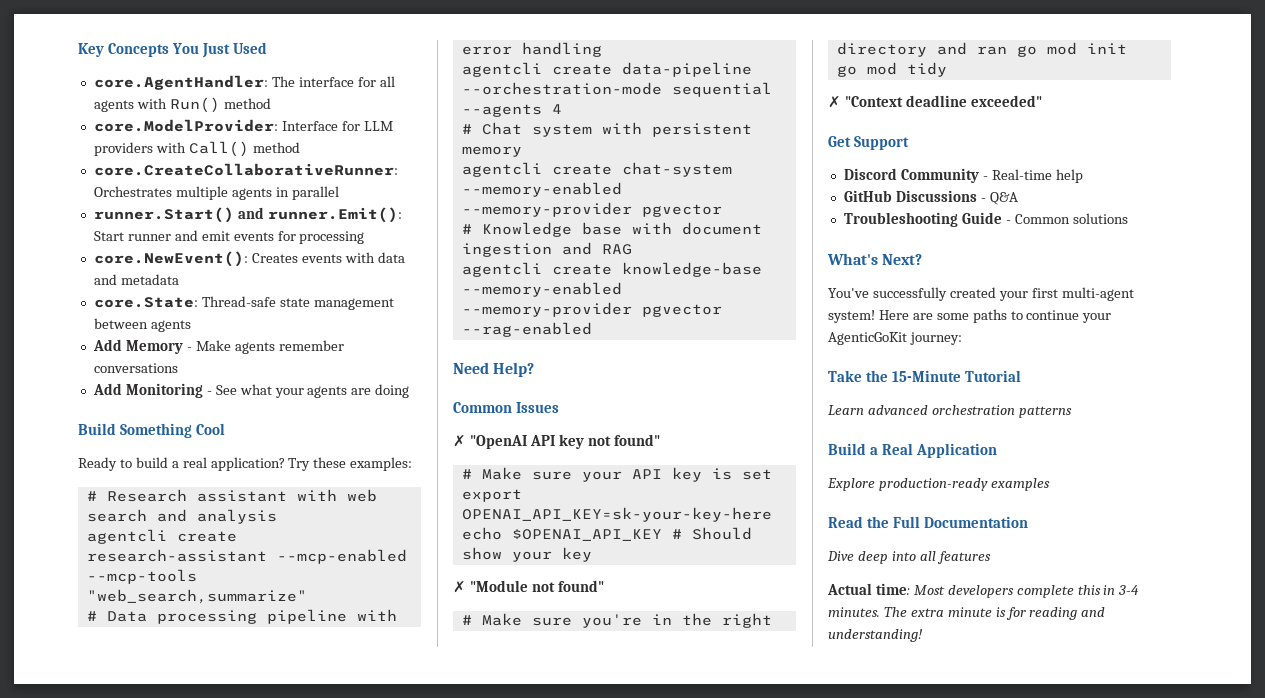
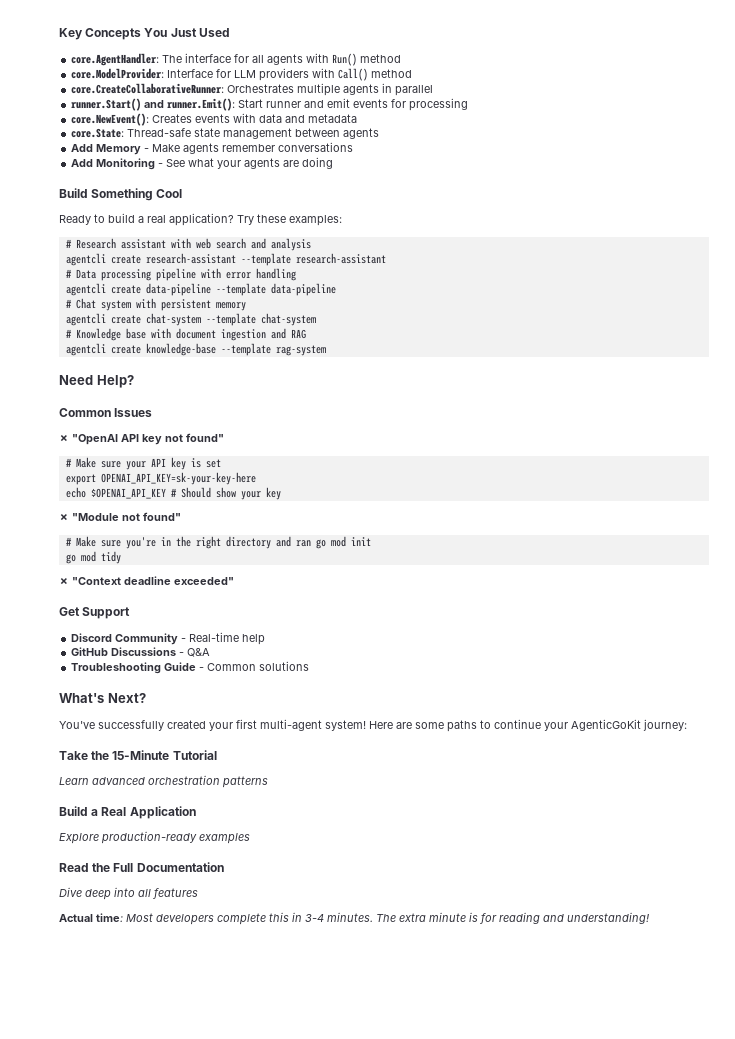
[276,549,407,564] [86,569,197,584] [86,589,307,604] --mcp-enabled --mcp-tools "web_search,summarize" -> [240,253,386,266] --template research-assistant
[461,82,772,97] [461,104,562,117] --orchestration-mode sequential --agents 4 -> [215,283,336,296] --template data-pipeline
[461,182,622,197] [461,202,722,217] --memory-enabled --memory-provider pgvector -> [205,313,316,326] --template chat-system
[461,282,622,297] [461,302,722,317] [461,322,592,337] --memory-enabled --memory-provider pgvector --rag-enabled -> [220,343,326,356] --template rag-system

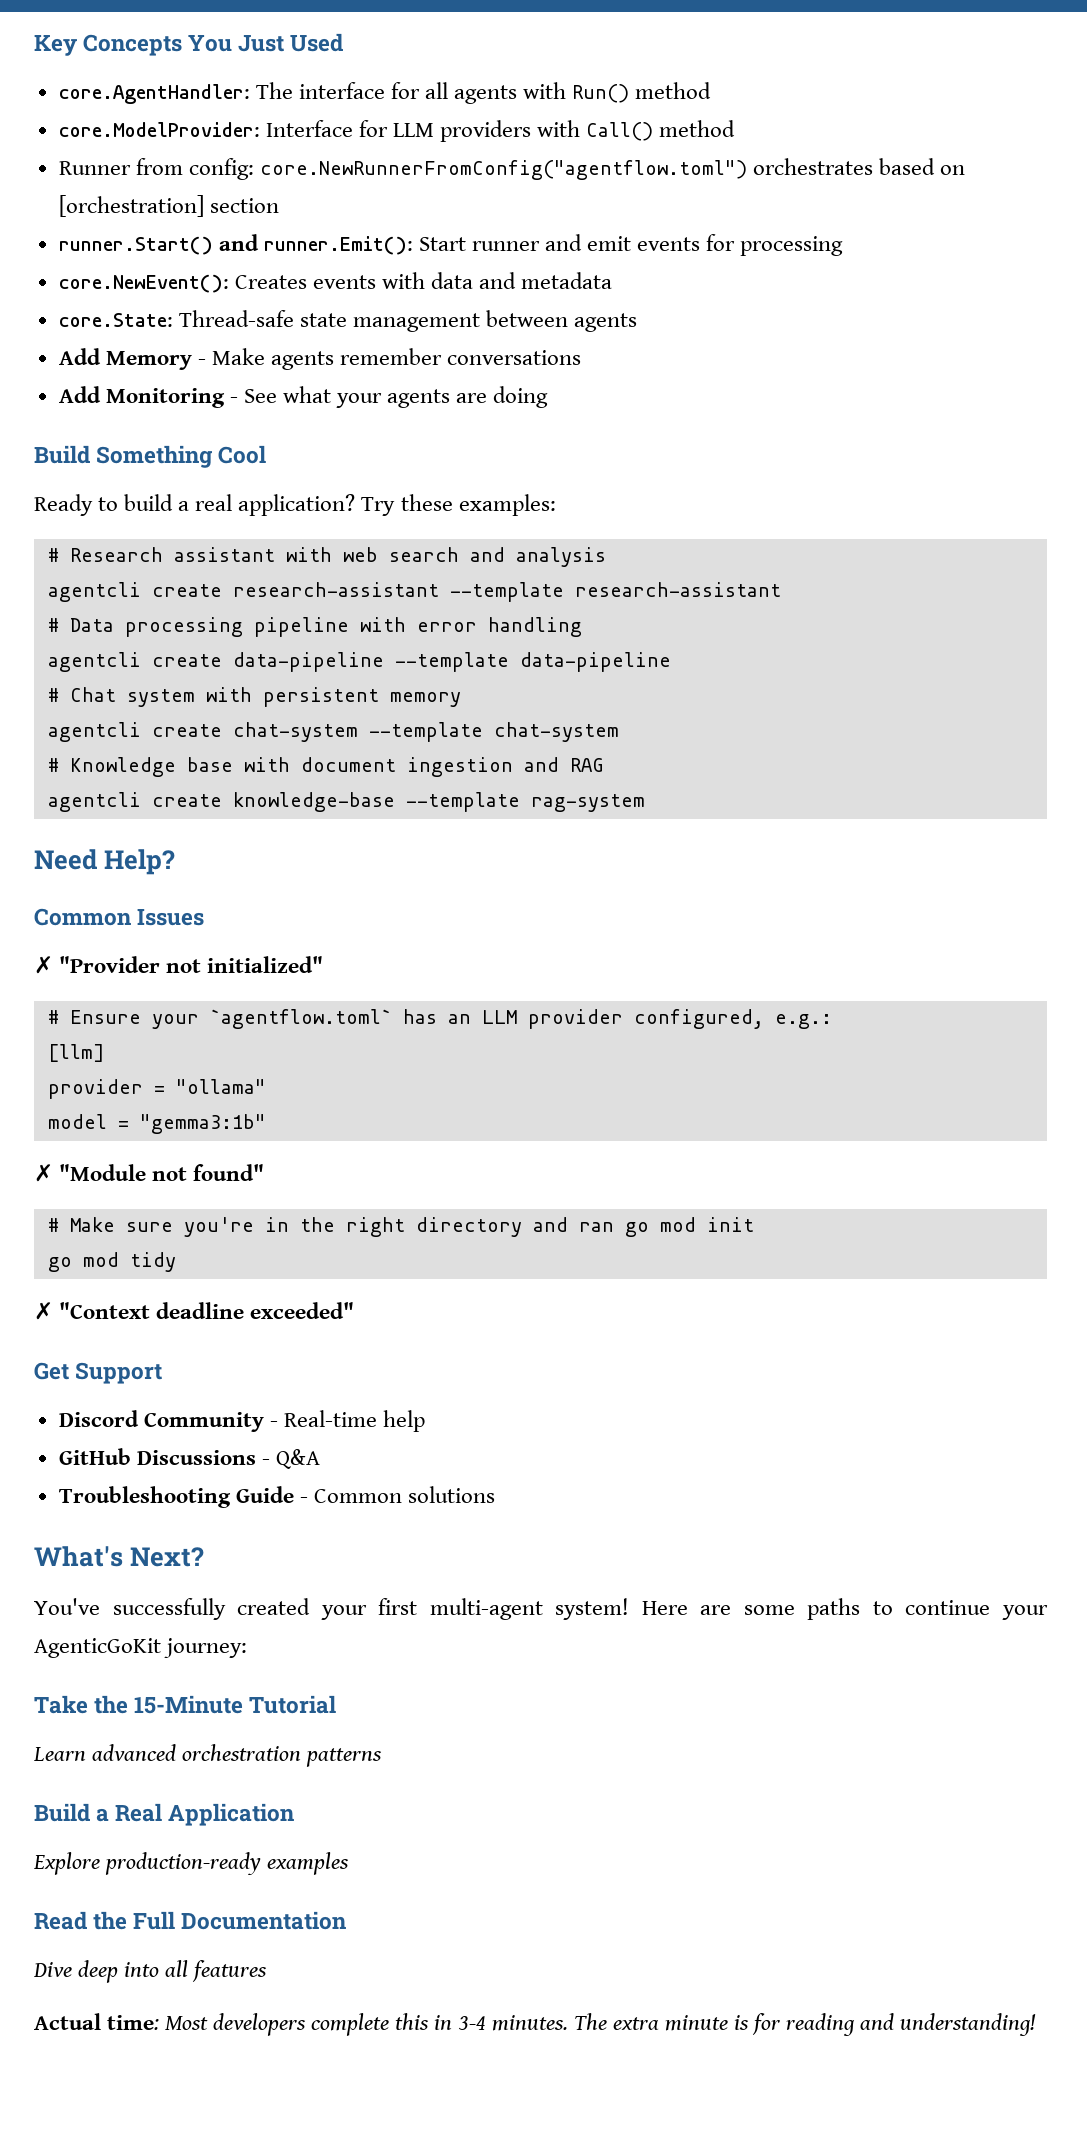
[71,83,434,96] core.CreateCollaborativeRunner: Orchestrates multiple agents in parallel -> [58,158,966,180] [58,195,279,217] Runner from config: core.NewRunnerFromConfig("agentflow.toml") orchestrates based on [orchestration] section
[72,433,224,445] [65,457,221,470] [65,472,256,485] [65,487,281,500] "OpenAI API key not found" // # Make sure your API key is set // export OPENAI_API_KEY=sk-your-key-here // echo $OPENAI_API_KEY # Should show your key -> [59,956,324,973] [47,1009,832,1029] [47,1044,105,1062] [47,1079,266,1099] [47,1114,266,1134] "Provider not initialized" // # Ensure your `agentflow.toml` has an LLM provider configured, e.g.: // [llm] // provider = "ollama" // model = "gemma3:1b"

